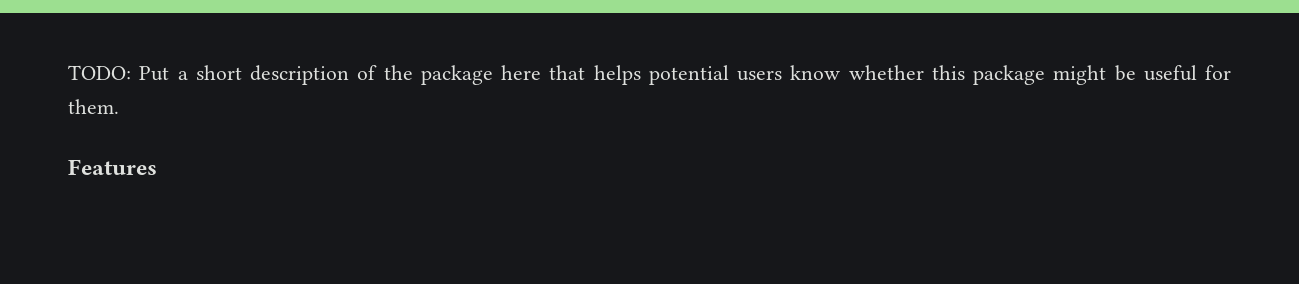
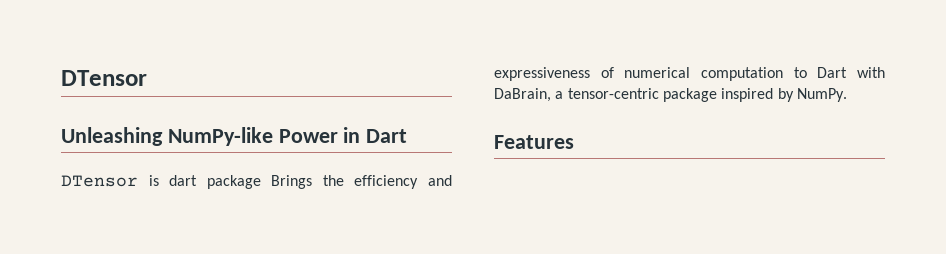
[68,65,1231,85] [68,99,119,114] TODO: Put a short description of the package here that helps potential users know whether this package might be useful for them. -> [61,70,147,86] [61,127,408,146] [61,175,452,189] [494,67,885,81] [494,88,847,102] DTensor // Unleashing NumPy-like Power in Dart // DTensor is dart package Brings the efficiency and expressiveness of numerical computation to Dart with DaBrain, a tensor-centric package inspired by NumPy.

